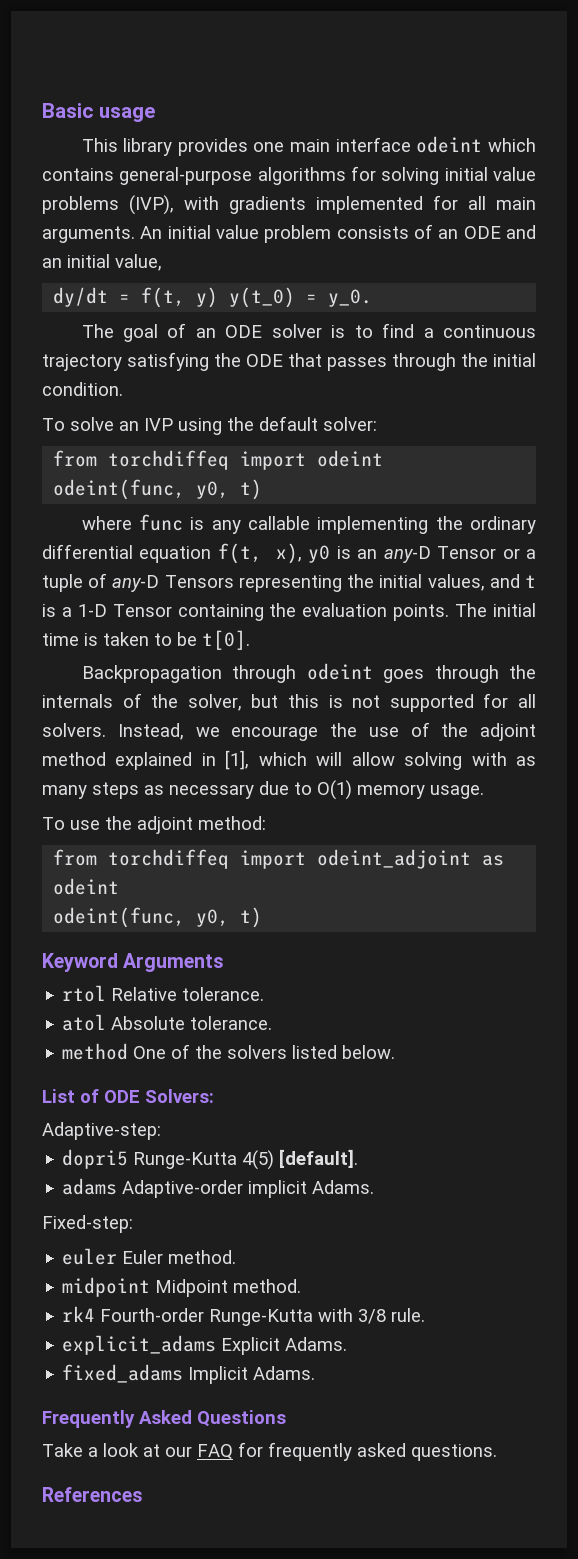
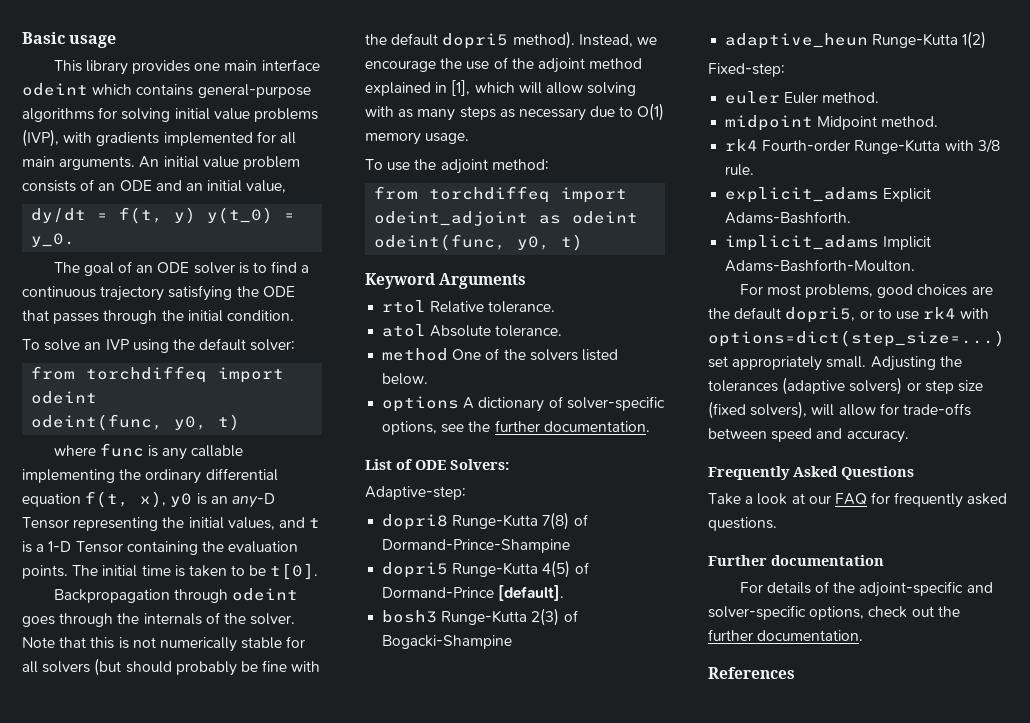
[502,548,537,559] [42,573,234,592] or a tuple of any-D Tensors -> (69, 523) none
[187,693,537,712] [42,723,106,737] solver, but this is not supported for all solvers. -> [250,613,296,625] [22,636,306,652] [22,658,321,676] [365,31,575,49] solver. Note that this is not numerically stable for all solvers (but should probably be fine with the default dopri5 method).
(396, 1052) none -> [382,396,665,412] [382,420,650,435] // options A dictionary of solver-specific options, see the further documentation.
(161, 1131) none -> [382,512,588,530] [382,539,571,553] // dopri8 Runge-Kutta 7(8) of Dormand-Prince-Shampine
(275, 1160) none -> [574,562,589,574] [382,587,495,598] of Dormand-Prince
[62,1178,375,1198] adams Adaptive-order implicit Adams. -> [382,608,578,626] [382,635,513,649] [725,31,987,49] bosh3 Runge-Kutta 2(3) of Bogacki-Shampine // adaptive_heun Runge-Kutta 1(2)
[285,1337,348,1351] [62,1364,316,1384] Adams. // fixed_adams Implicit Adams. -> [725,211,852,224] [725,235,932,251] [725,259,916,272] [739,284,993,298] [708,307,990,323] [708,330,1005,347] [708,356,962,371] [708,377,983,395] [708,401,971,419] [708,428,909,443] Adams-Bashforth. // implicit_adams Implicit Adams-Bashforth-Moulton. // For most problems, good choices are the default dopri5, or to use rk4 with options=dict(step_size=...) set appropriately small. Adjusting the tolerances (adaptive solvers) or step size (fixed solvers), will allow for trade-offs between speed and accuracy.
(497, 1452) none -> [708,555,884,566] [739,581,993,597] [708,605,960,620] [708,629,864,641] // Further documentation // For details of the adjoint-specific and solver-specific options, check out the further documentation.

